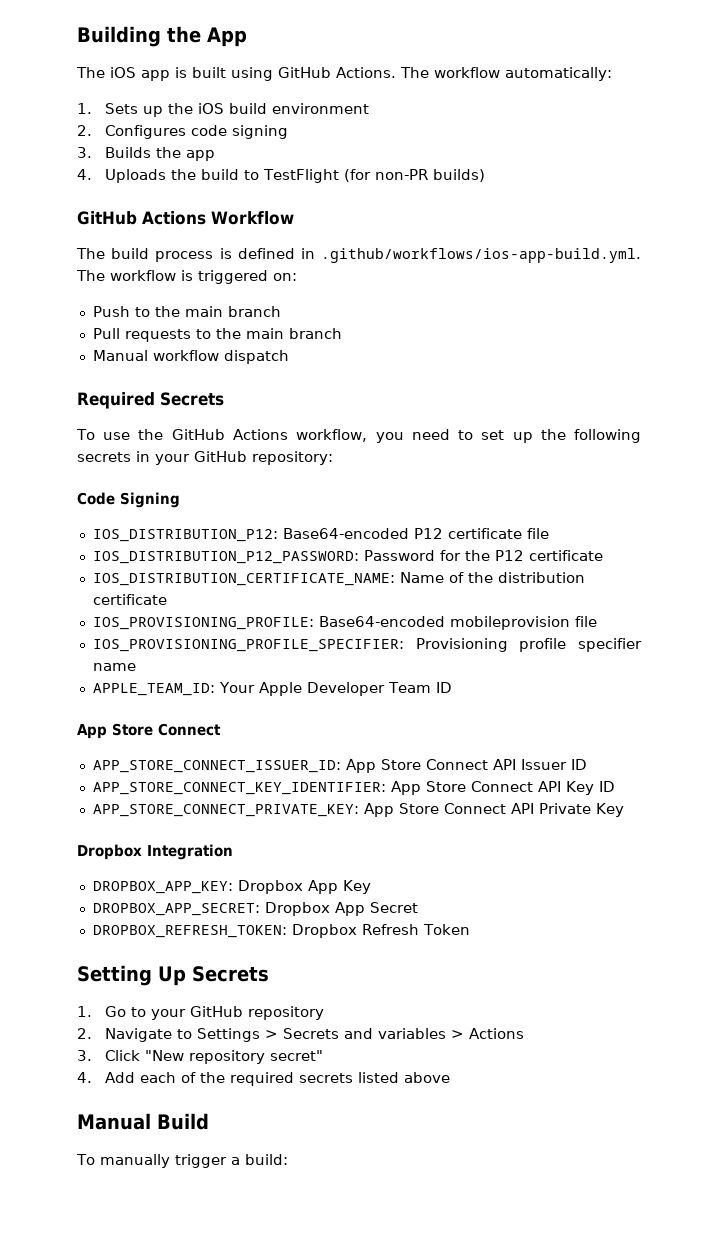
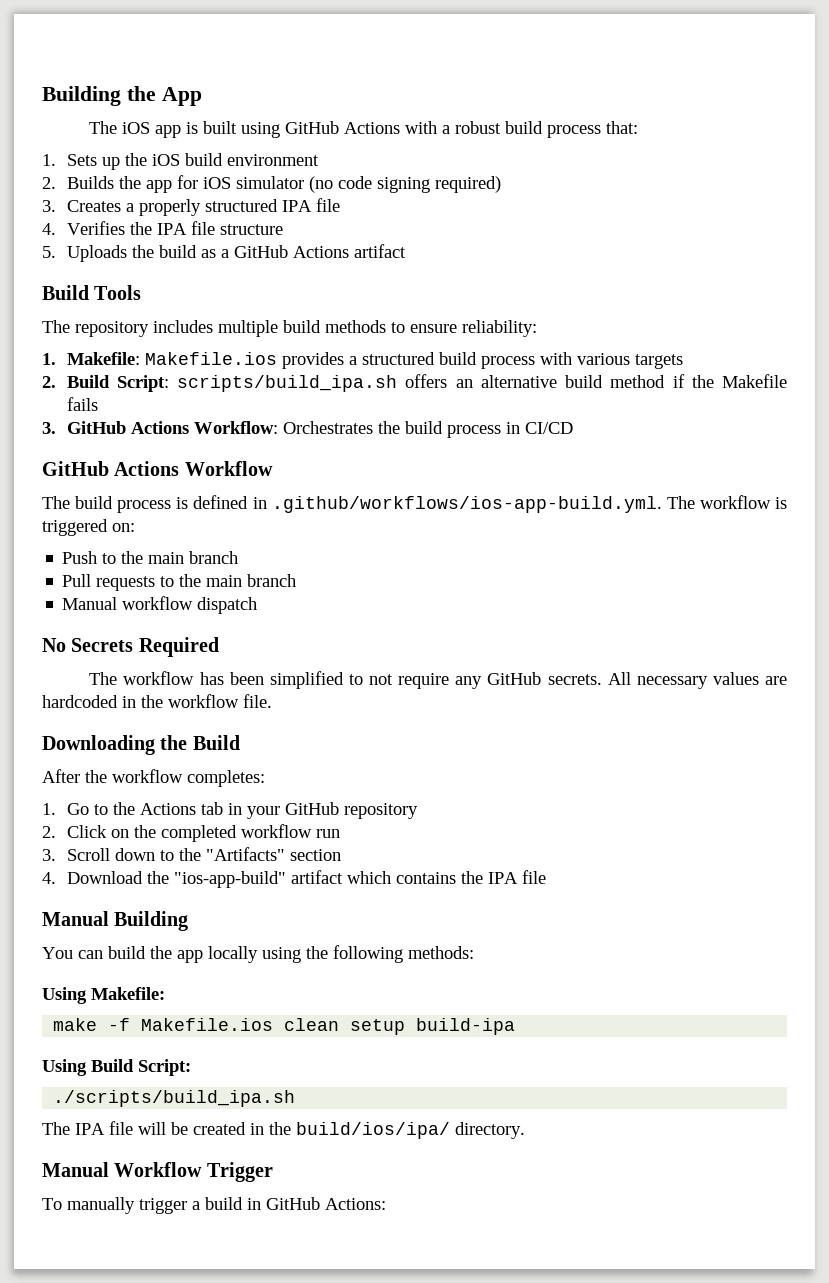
[336,67,612,81] Actions. The workflow automatically: -> [344,121,639,138] Actions with a robust build process that:
[104,125,288,139] [77,147,92,158] Configures code signing // 3. -> (56, 183) none
[77,169,485,183] // 4. Uploads the build to TestFlight (for non-PR builds) -> [176,175,501,193] [42,198,340,216] [42,221,283,235] [42,244,406,262] [42,285,142,300] [42,320,537,337] [42,352,683,369] [42,374,787,392] [66,397,98,411] [42,421,573,438] for iOS simulator (no code signing required) // 3. Creates a properly structured IPA file // 4. Verifies the IPA file structure // 5. Uploads the build as a GitHub Actions artifact // Build Tools // The repository includes multiple build methods to ensure reliability: // 1. Makefile: Makefile.ios provides a structured build process with various targets // 2. Build Script: scripts/build_ipa.sh offers an alternative build method if the Makefile fails // 3. GitHub Actions Workflow: Orchestrates the build process in CI/CD
(289, 357) none -> [42,638,134,652] No Secrets
[160,392,224,406] [76,429,641,443] [77,451,333,465] [77,492,180,508] [92,528,549,542] [92,550,603,564] [92,572,585,586] [92,594,167,605] [92,616,597,630] [92,638,642,652] [92,663,136,671] [92,682,452,696] [77,723,221,739] [92,759,587,773] [92,781,615,795] [92,803,624,817] [77,844,233,860] [92,880,371,894] [92,902,418,916] [92,924,470,938] [77,965,269,986] Secrets // To use the GitHub Actions workflow, you need to set up the following secrets in your GitHub repository: // Code Signing // IOS_DISTRIBUTION_P12: Base64-encoded P12 certificate file // IOS_DISTRIBUTION_P12_PASSWORD: Password for the P12 certificate // IOS_DISTRIBUTION_CERTIFICATE_NAME: Name of the distribution certificate // IOS_PROVISIONING_PROFILE: Base64-encoded mobileprovision file // IOS_PROVISIONING_PROFILE_SPECIFIER: Provisioning profile specifier name // APPLE_TEAM_ID: Your Apple Developer Team ID // App Store Connect // APP_STORE_CONNECT_ISSUER_ID: App Store Connect API Issuer ID // APP_STORE_CONNECT_KEY_IDENTIFIER: App Store Connect API Key ID // APP_STORE_CONNECT_PRIVATE_KEY: App Store Connect API Private Key // Dropbox Integration // DROPBOX_APP_KEY: Dropbox App Key // DROPBOX_APP_SECRET: Dropbox App Secret // DROPBOX_REFRESH_TOKEN: Dropbox Refresh Token // Setting Up Secrets -> [89,671,788,689] [42,694,272,708] [42,735,240,755] [42,769,265,787] // The workflow has been simplified to not require any GitHub secrets. All necessary values are hardcoded in the workflow file. // Downloading the Build // After the workflow completes:
(146, 1012) none -> [112,802,242,815] the Actions tab in
[104,1028,524,1042] [77,1050,323,1064] [77,1072,450,1086] [77,1113,209,1130] Navigate to Settings > Secrets and variables > Actions // 3. Click "New repository secret" // 4. Add each of the required secrets listed above // Manual Build -> [66,824,340,842] [42,847,341,861] [42,870,546,888] [42,911,189,931] [42,945,474,963] [42,987,165,1004] [53,1018,516,1035] [42,1059,191,1076] [53,1090,296,1107] [42,1121,525,1139] [42,1162,273,1182] Click on the completed workflow run // 3. Scroll down to the "Artifacts" section // 4. Download the "ios-app-build" artifact which contains the IPA file // Manual Building // You can build the app locally using the following methods: // Using Makefile: // make -f Makefile.ios clean setup build-ipa // Using Build Script: // ./scripts/build_ipa.sh // The IPA file will be created in the build/ios/ipa/ directory. // Manual Workflow Trigger
[244,1154,288,1165] build: -> [205,1197,386,1210] build in GitHub Actions:

